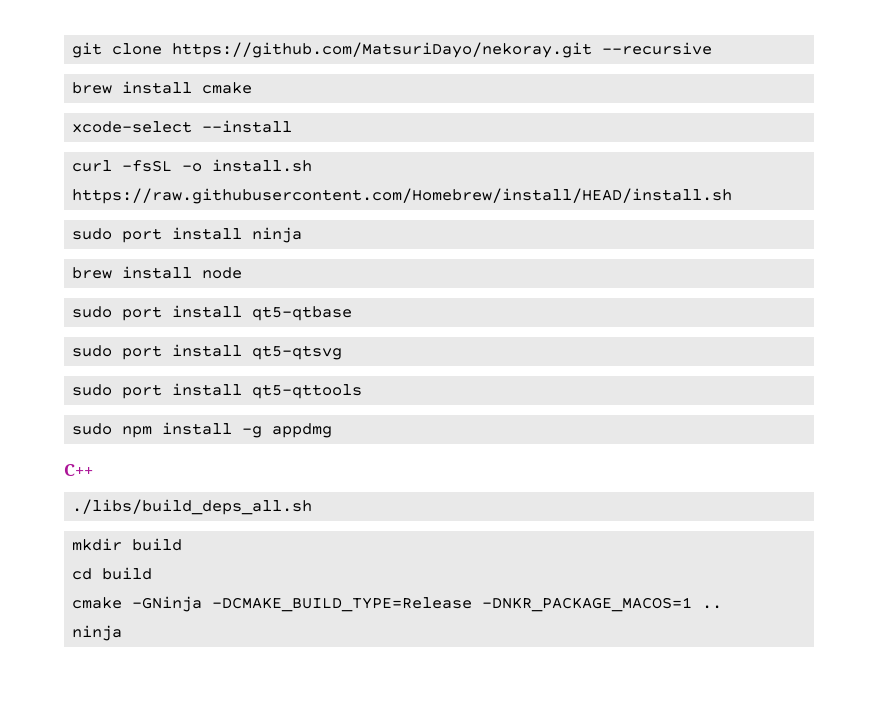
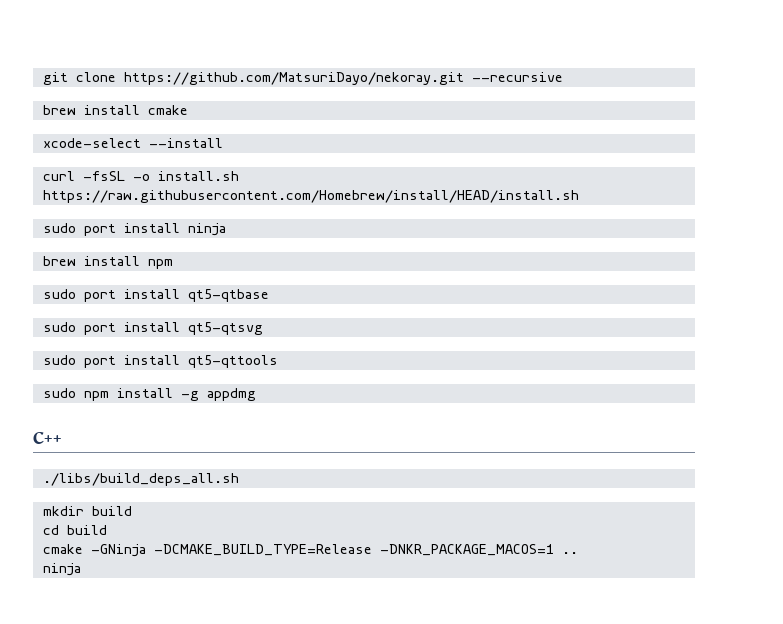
[202,267,243,279] node -> [147,259,173,269] npm

